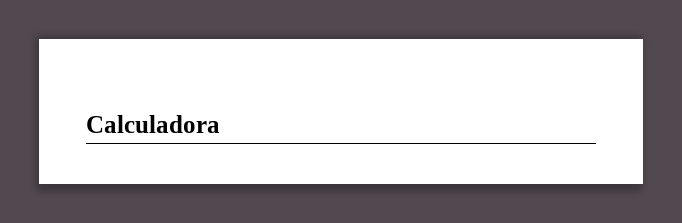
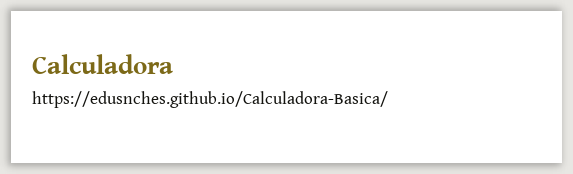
(220, 124) none -> [32,91,388,108] // https://edusnches.github.io/Calculadora-Basica/

